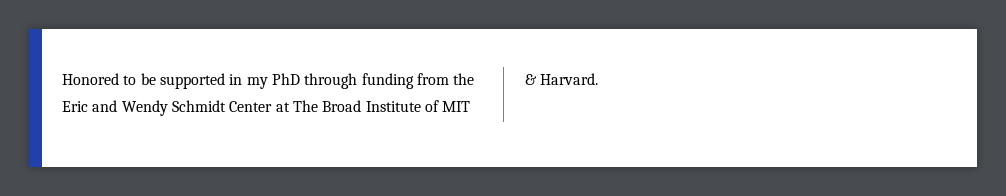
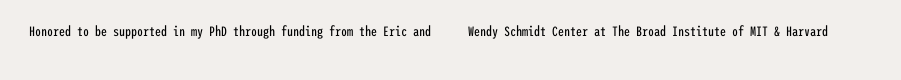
[540,73,599,85] Harvard. -> [786,25,828,37] Harvard

